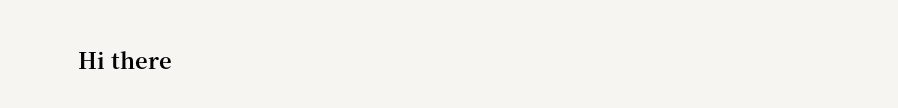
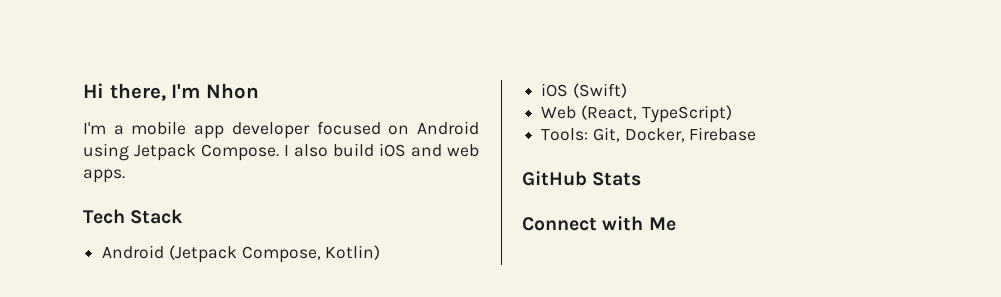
[111,51,172,69] there -> [109,83,259,101] [83,121,480,139] [83,143,479,161] [83,169,125,183] [83,209,184,224] [102,245,381,263] [541,83,627,98] [541,105,732,123] [541,127,757,142] [522,171,642,186] [522,216,676,231] there, I'm Nhon // I'm a mobile app developer focused on Android using Jetpack Compose. I also build iOS and web apps. // Tech Stack // Android (Jetpack Compose, Kotlin) // iOS (Swift) // Web (React, TypeScript) // Tools: Git, Docker, Firebase // GitHub Stats // Connect with Me

